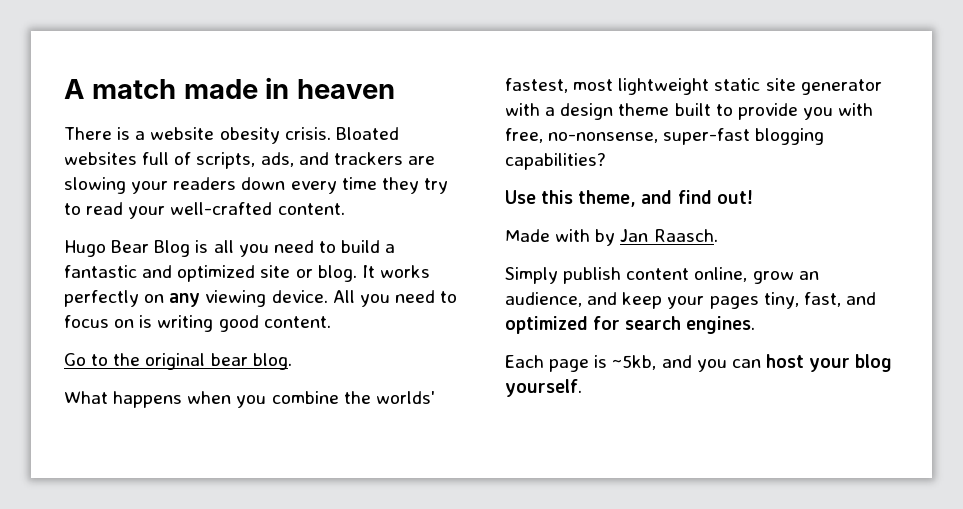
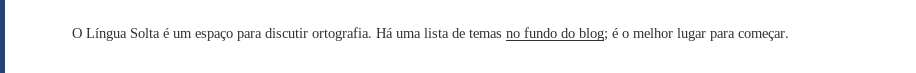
[64,77,395,99] [64,127,399,144] [64,152,435,169] [64,177,448,194] [64,202,345,219] [64,240,396,257] [64,265,430,282] [64,290,458,307] [64,315,331,332] [64,353,292,370] [64,391,435,408] [505,78,882,95] [505,103,874,120] [505,128,825,145] [505,153,606,170] [505,190,753,207] [505,229,718,246] [505,267,819,284] [505,292,876,309] [505,316,756,334] [505,354,893,372] [505,379,582,397] A match made in heaven // There is a website obesity crisis. Bloated websites full of scripts, ads, and trackers are slowing your readers down every time they try to read your well-crafted content. // Hugo Bear Blog is all you need to build a fantastic and optimized site or blog. It works perfectly on any viewing device. All you need to focus on is writing good content. // Go to the original bear blog. // What happens when you combine the worlds' fastest, most lightweight static site generator with a design theme built to provide you with free, no-nonsense, super-fast blogging capabilities? // Use this theme, and find out! // Made with by Jan Raasch. // Simply publish content online, grow an audience, and keep your pages tiny, fast, and optimized for search engines. // Each page is ~5kb, and you can host your blog yourself. -> [72,27,789,41] O Língua Solta é um espaço para discutir ortografia. Há uma lista de temas no fundo do blog; é o melhor lugar para começar.

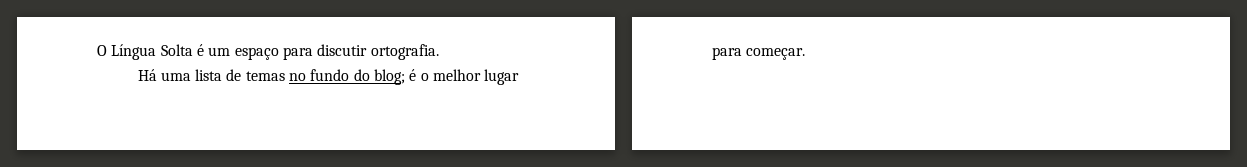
(372, 34) none -> (439, 52) //

